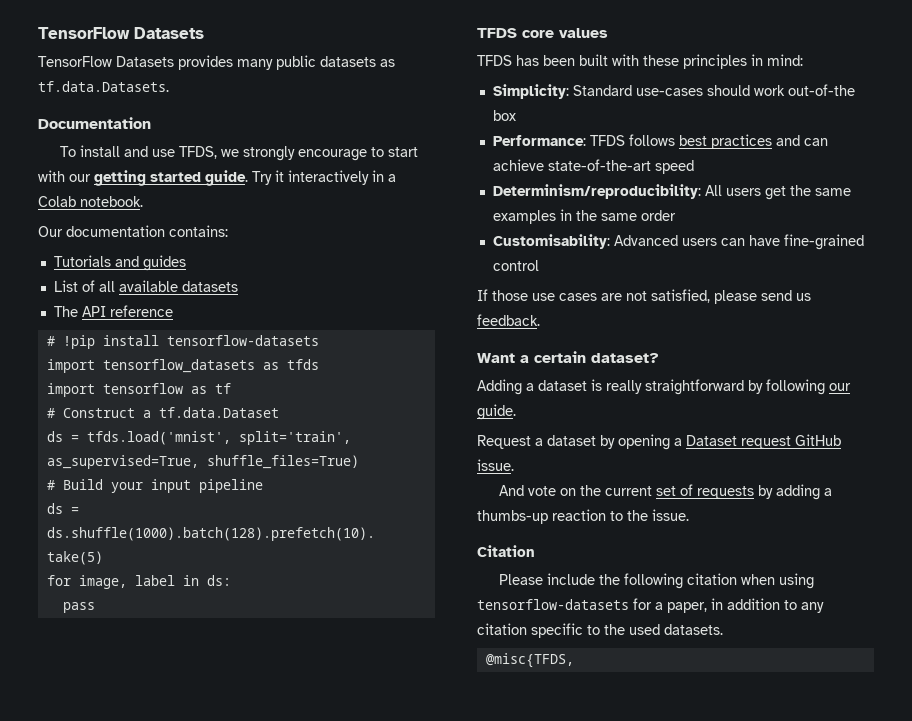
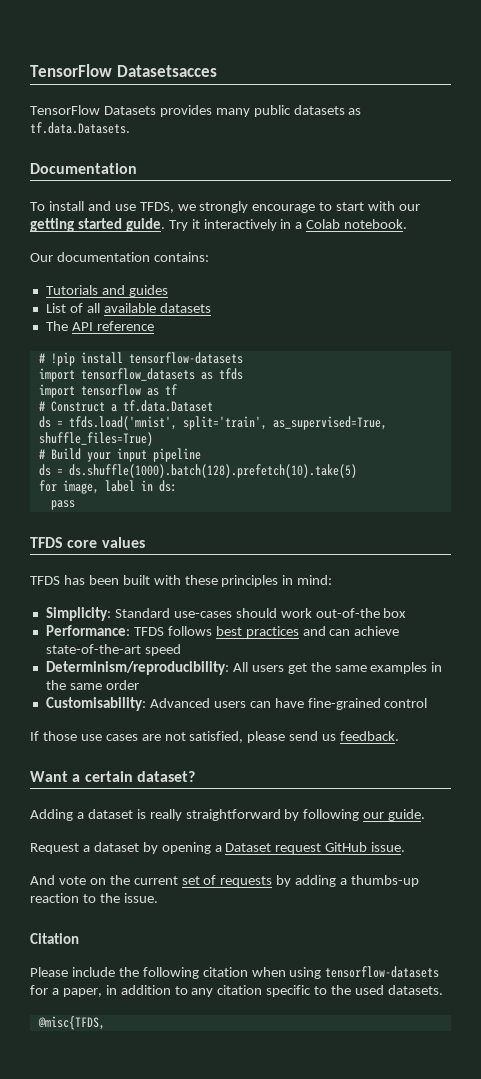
[38,27,204,39] TensorFlow Datasets -> [30,64,217,77] TensorFlow Datasetsacces

